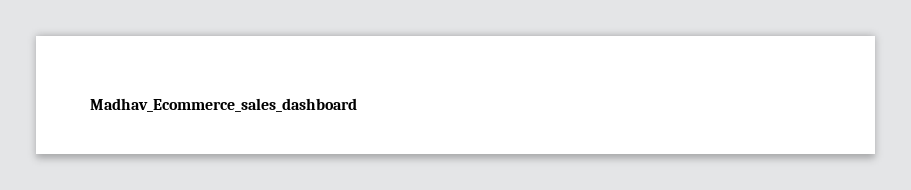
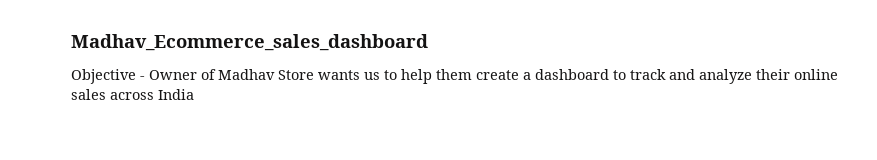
(357, 105) none -> [71,69,838,84] [71,89,194,100] // Objective - Owner of Madhav Store wants us to help them create a dashboard to track and analyze their online sales across India

